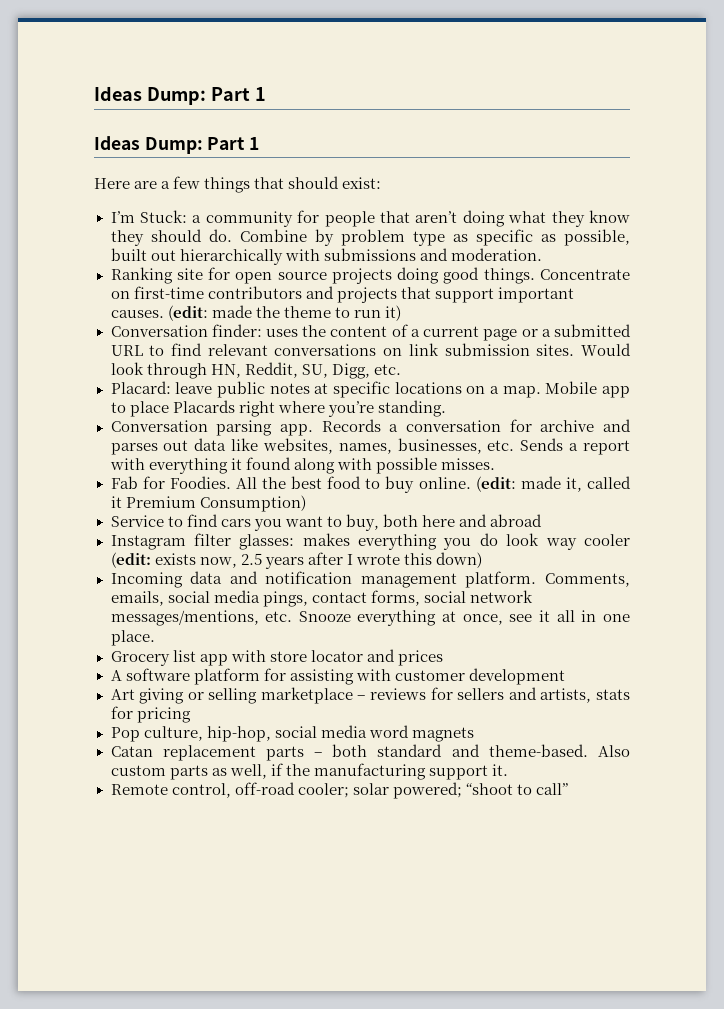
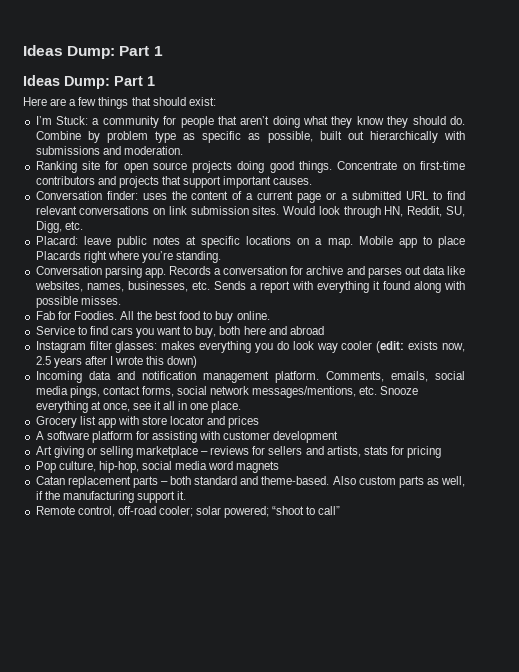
[167,305,401,321] (edit: made the theme to run it) -> (313, 181) none
[475,476,632,492] [110,495,306,512] (edit: made it, called it Premium Consumption) -> (270, 315) none

